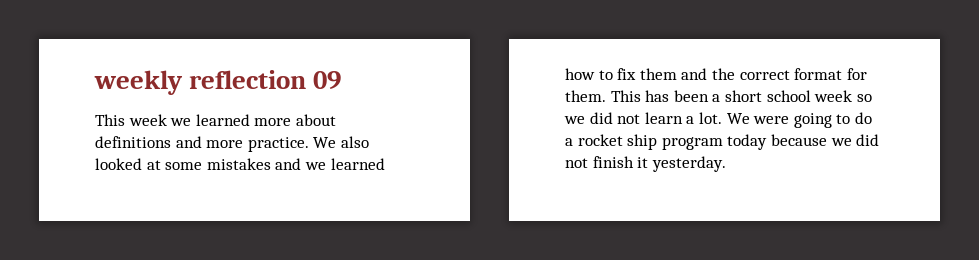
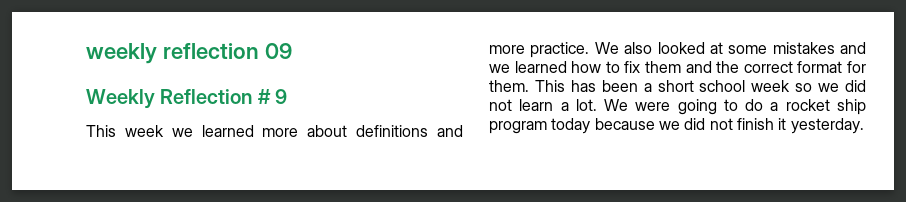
(342, 80) none -> [86,89,288,109] // Weekly Reflection # 9

